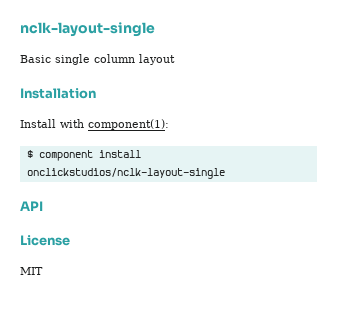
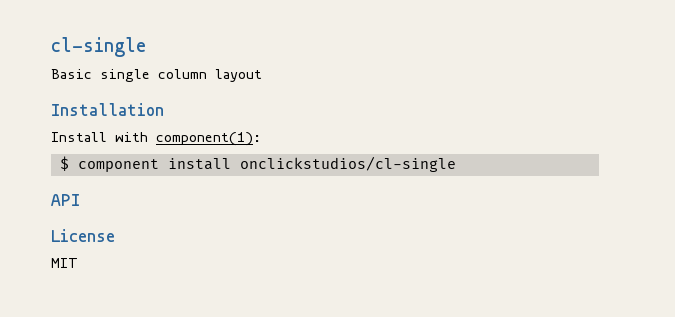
[20,22,155,37] nclk-layout-single -> [51,37,146,57] cl-single
[26,168,225,179] onclickstudios/nclk-layout-single -> [239,156,456,172] onclickstudios/cl-single

